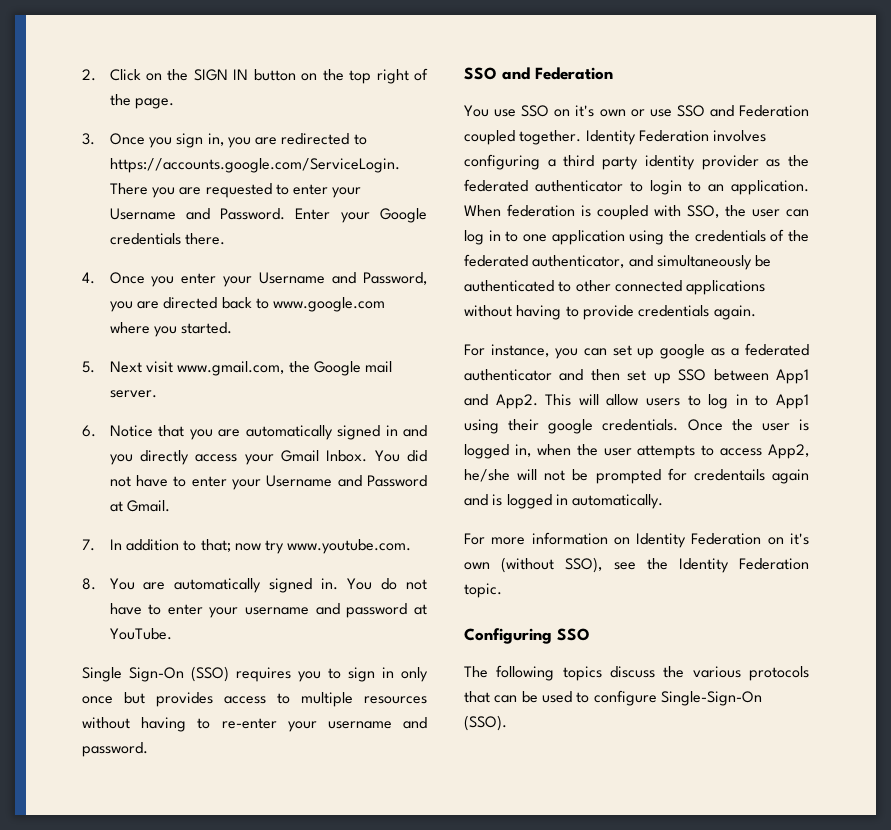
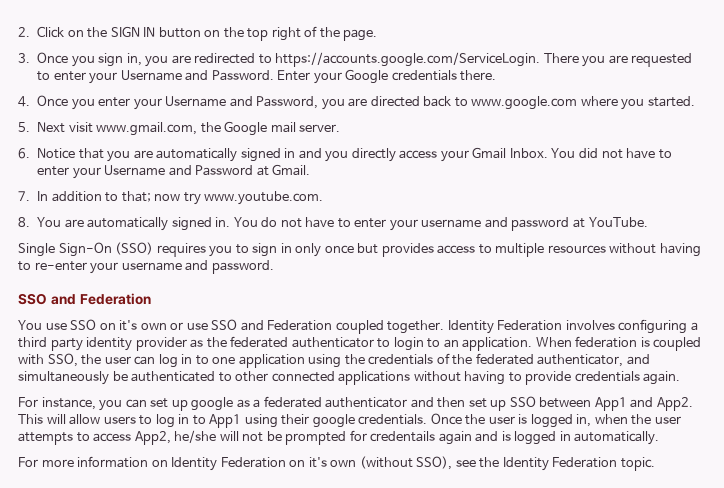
[464,628,590,644] [464,665,809,681] [464,690,762,706] [464,715,507,731] // Configuring SSO // The following topics discuss the various protocols that can be used to configure Single-Sign-On (SSO). -> (655, 464) none

